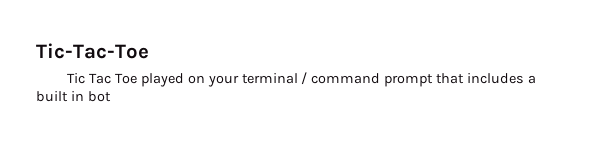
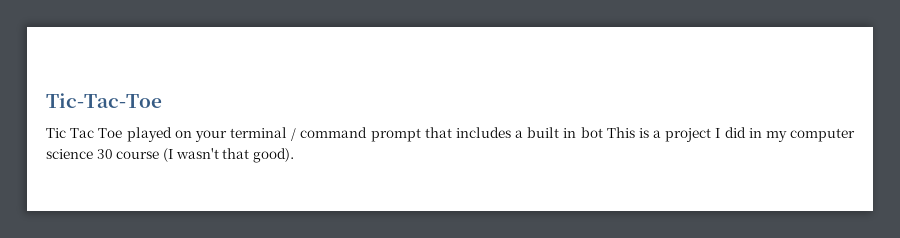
(111, 96) none -> [606,127,855,142] [46,148,294,163] This is a project I did in my computer science 30 course (I wasn't that good).

